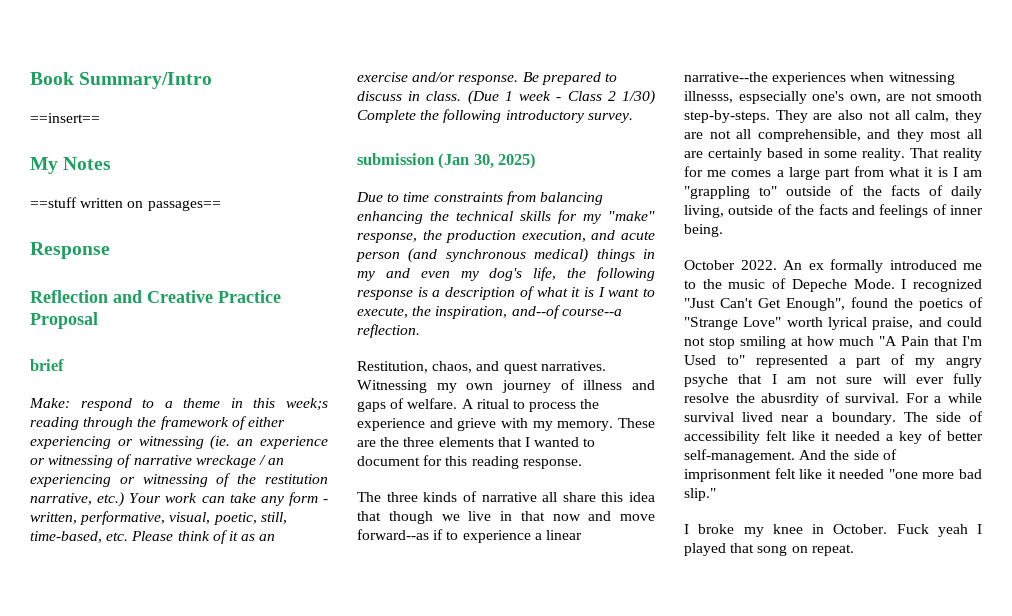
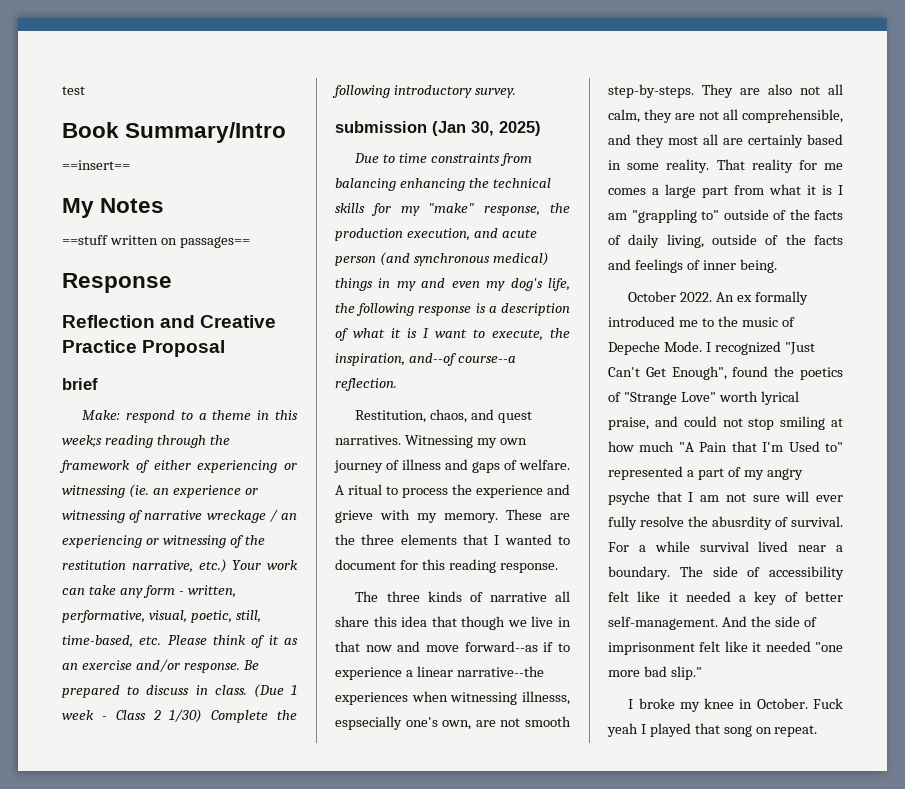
(30, 78) none -> [62,86,85,95] test //

